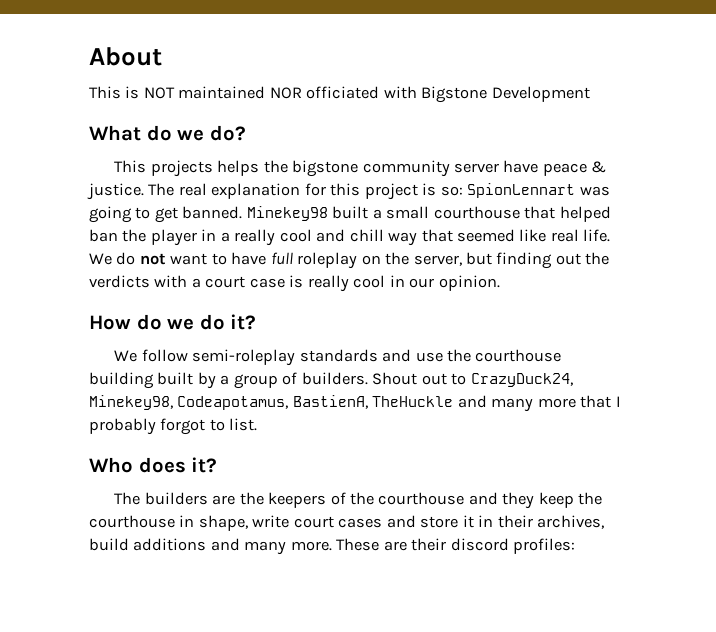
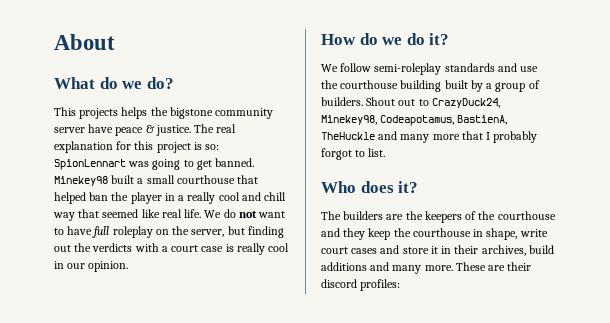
[89,86,590,103] // This is NOT maintained NOR officiated with Bigstone Development -> (115, 42) none

